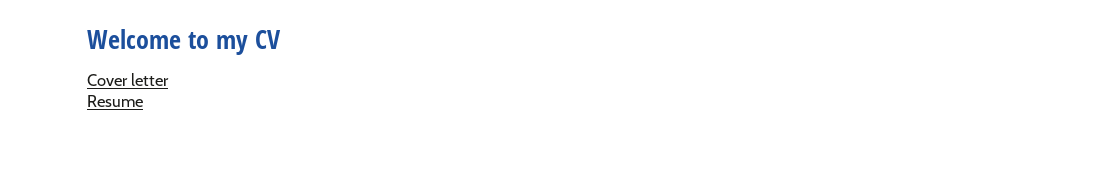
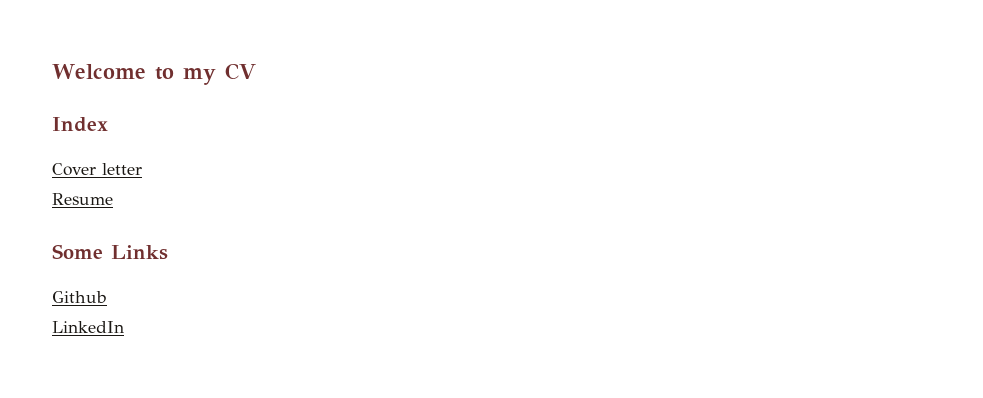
(281, 39) none -> [52,117,108,132] // Index
(143, 101) none -> [52,244,168,260] [52,291,107,303] [52,321,124,333] // Some Links // Github // LinkedIn

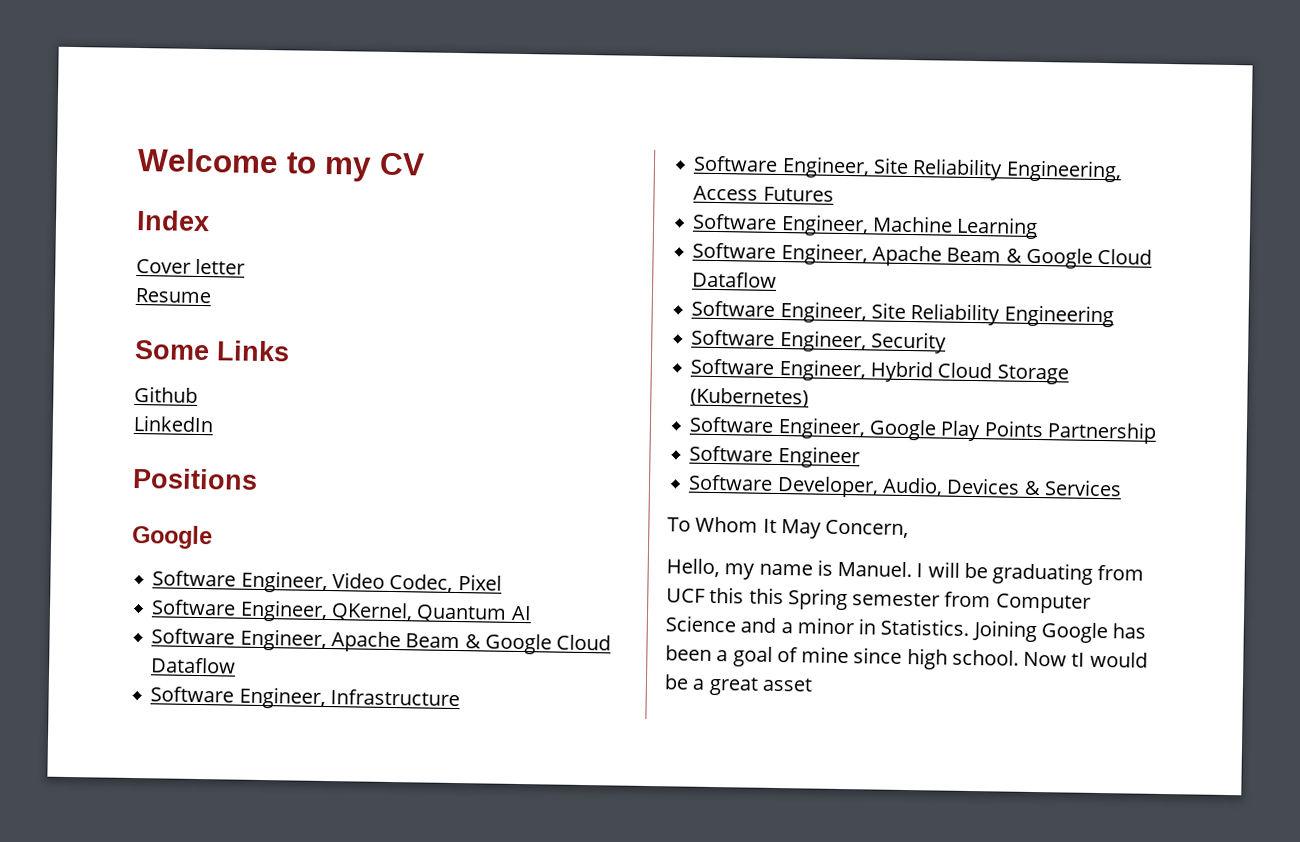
(124, 327) none -> [132,467,258,490] [131,524,213,550] [152,570,502,594] [151,599,532,623] [151,628,612,655] [151,657,237,674] [150,686,460,709] [693,155,1122,183] [693,185,834,202] [692,213,1039,240] [692,242,1153,269] [692,271,778,288] [691,300,1114,328] [691,329,947,354] [690,358,1069,385] [690,387,810,408] [689,416,1157,444] [689,445,860,469] [688,474,1122,498] [667,516,910,539] [666,558,1145,585] [666,586,1091,614] [665,615,1147,644] [665,645,1148,670] [664,674,813,696] // Positions // Google // Software Engineer, Video Codec, Pixel // Software Engineer, QKernel, Quantum AI // Software Engineer, Apache Beam & Google Cloud Dataflow // Software Engineer, Infrastructure // Software Engineer, Site Reliability Engineering, Access Futures // Software Engineer, Machine Learning // Software Engineer, Apache Beam & Google Cloud Dataflow // Software Engineer, Site Reliability Engineering // Software Engineer, Security // Software Engineer, Hybrid Cloud Storage (Kubernetes) // Software Engineer, Google Play Points Partnership // Software Engineer // Software Developer, Audio, Devices & Services // To Whom It May Concern, // Hello, my name is Manuel. I will be graduating from UCF this this Spring semester from Computer Science and a minor in Statistics. Joining Google has been a goal of mine since high school. Now tI would be a great asset

